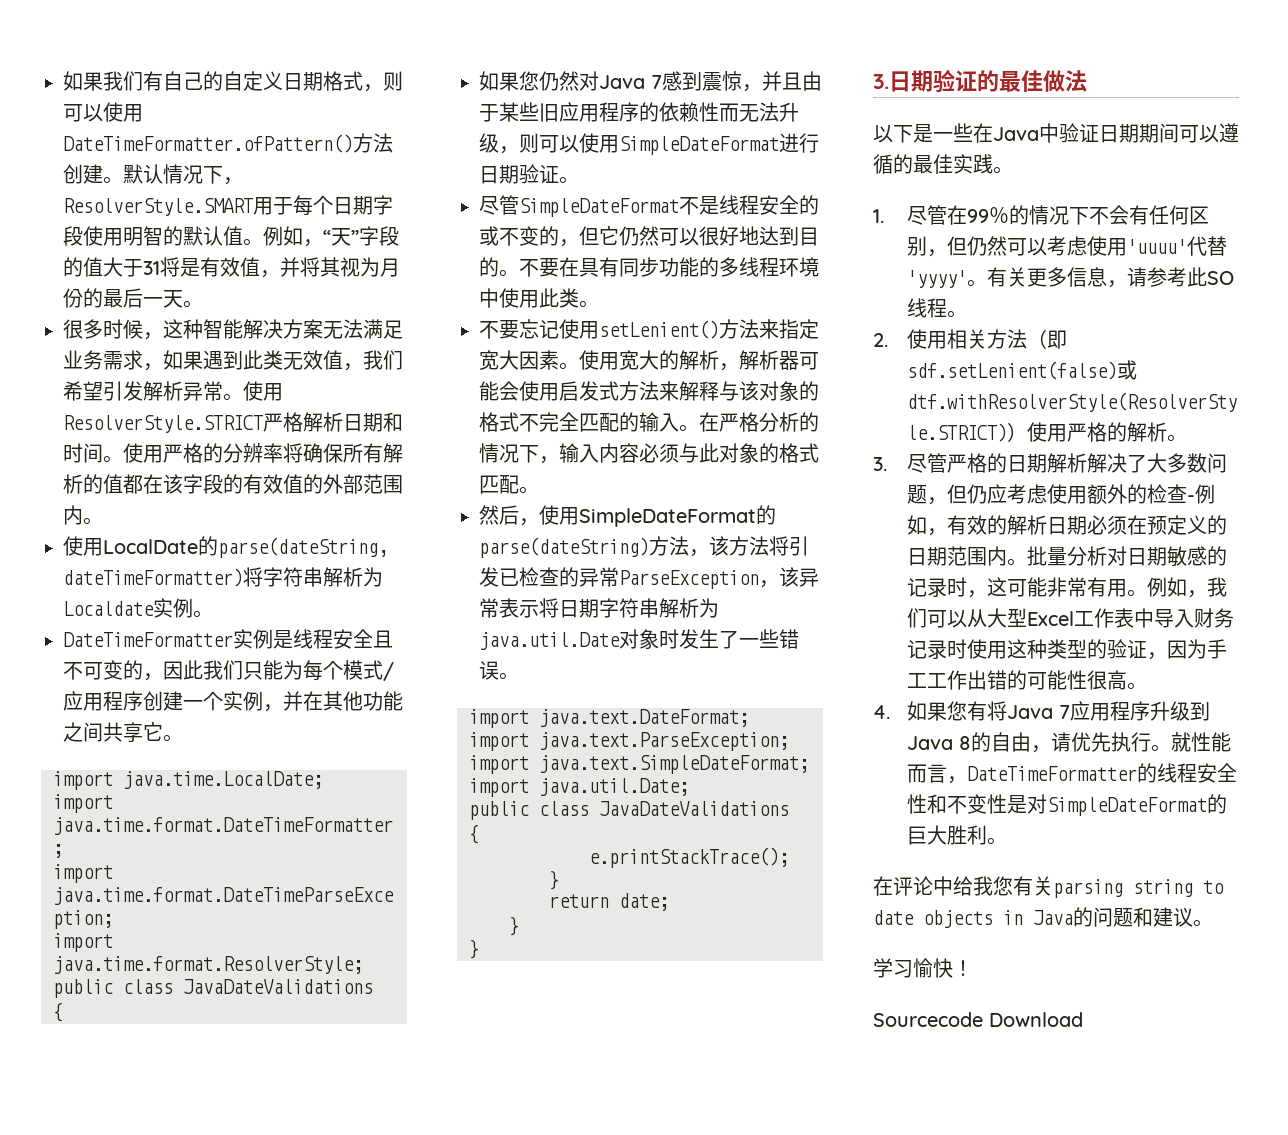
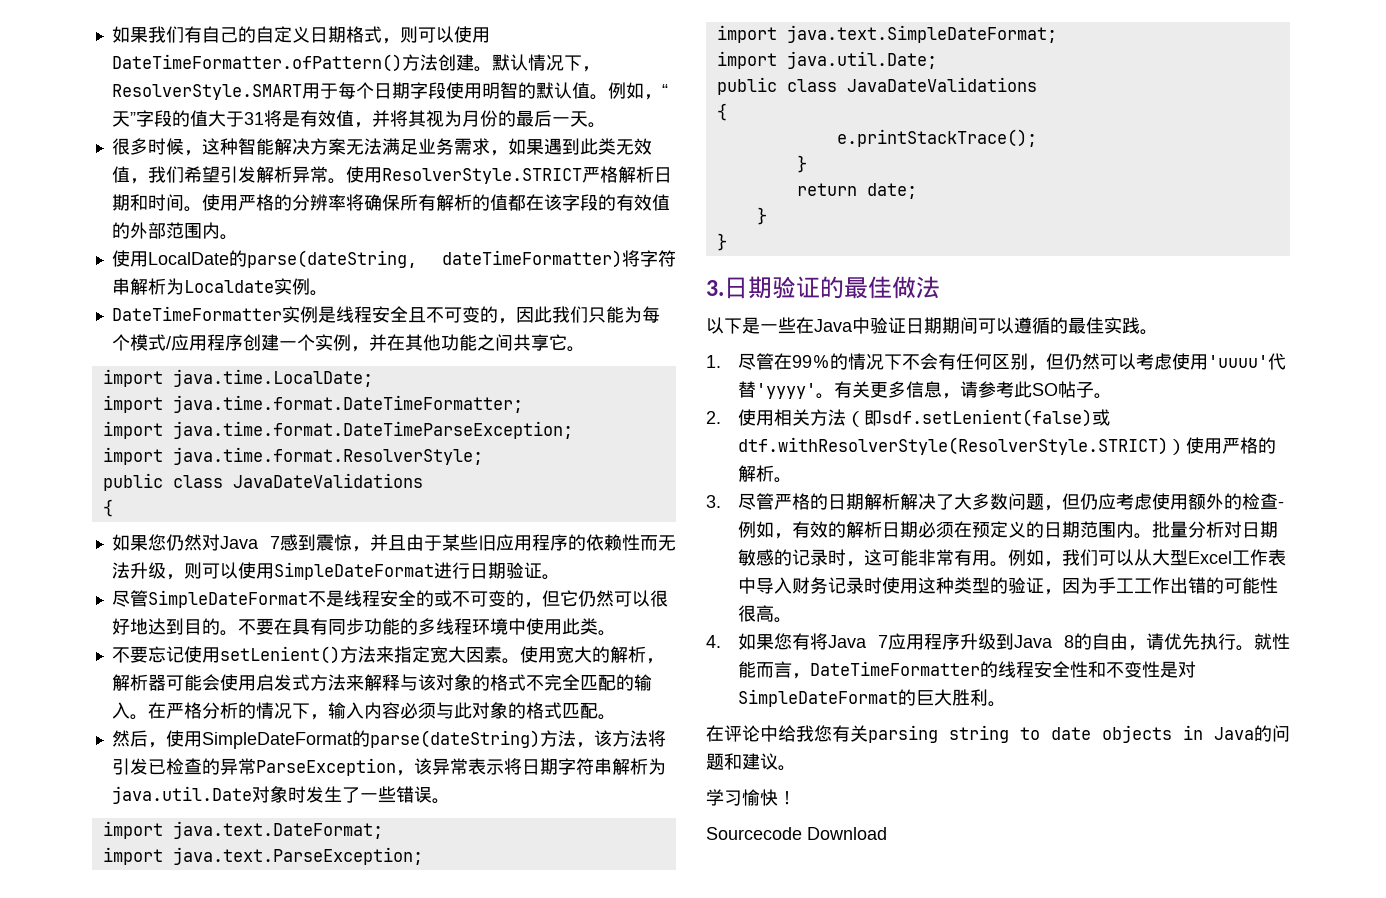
(519, 237) none -> [469,591,488,607] 可
[906,298,947,318] 线程 -> [1057,381,1094,398] 帖子

